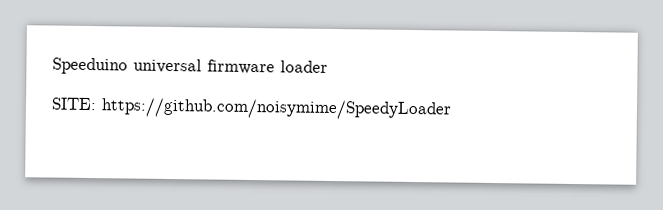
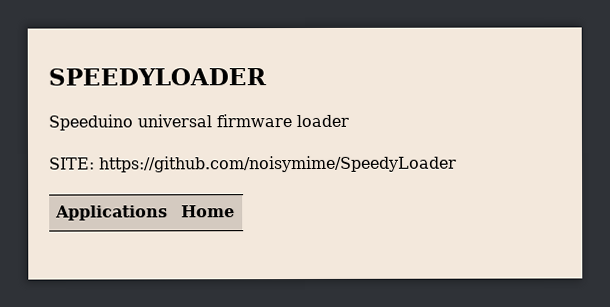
(52, 66) none -> [48,68,267,86] SPEEDYLOADER //
(452, 109) none -> [54,205,168,221] [180,205,235,218] // Applications | Home

